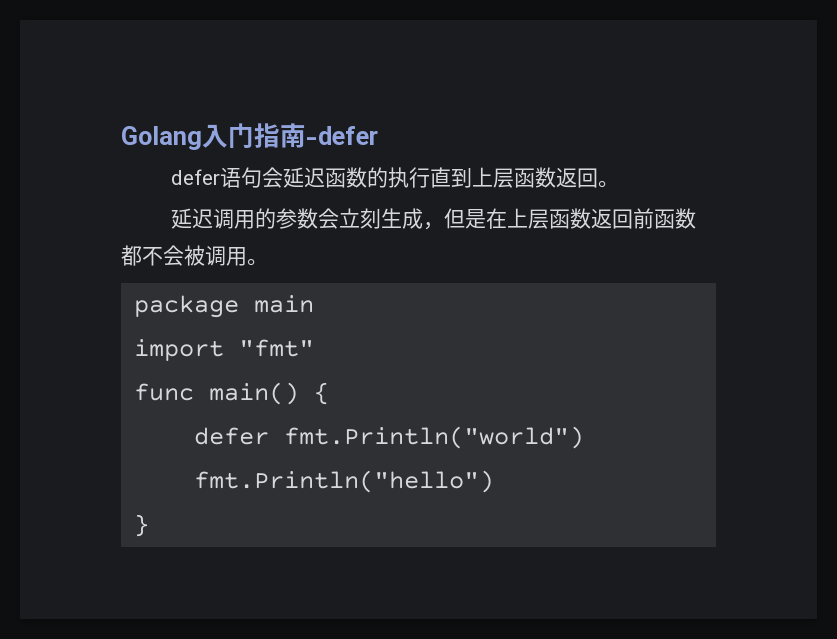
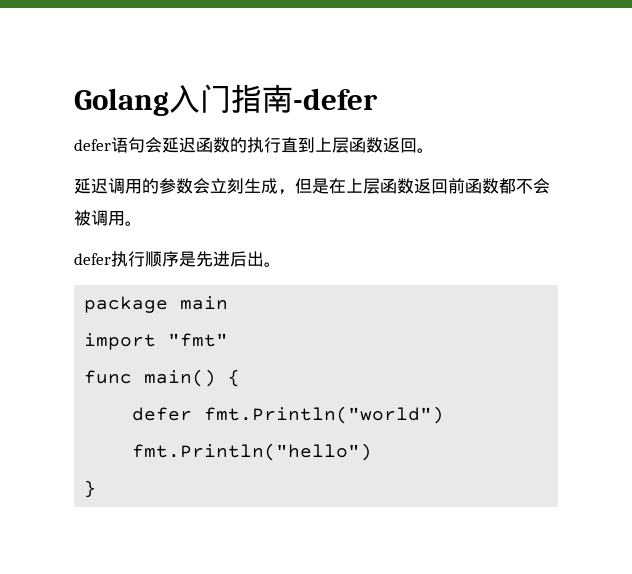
(268, 262) none -> [74,251,281,267] // defer执行顺序是先进后出。

